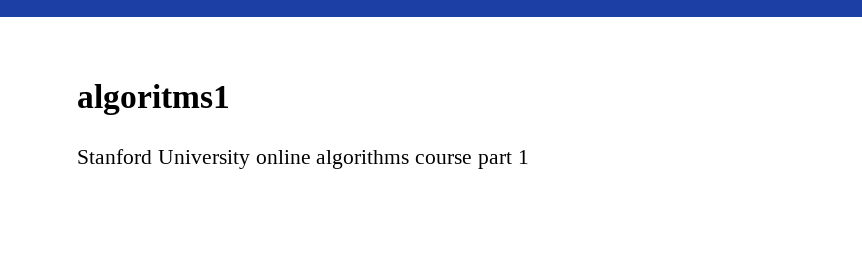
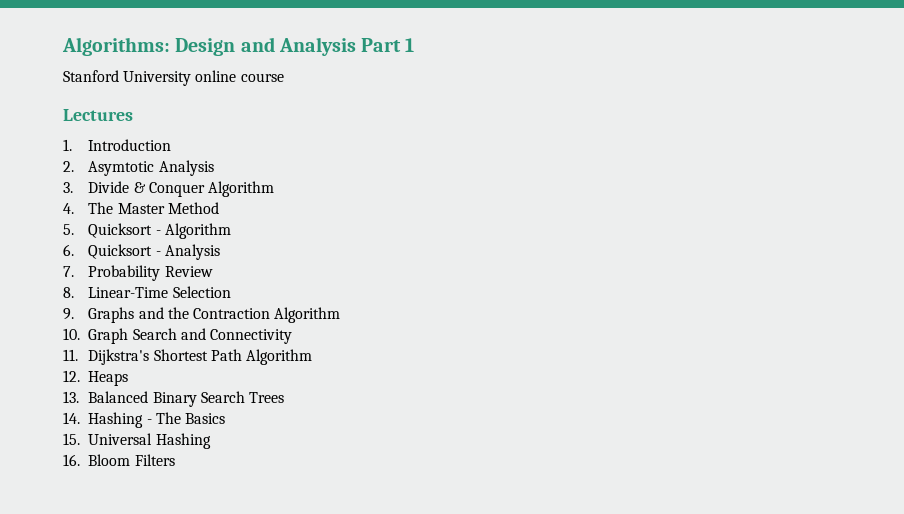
[77,84,230,115] algoritms1 -> [62,37,415,56] Algorithms: Design and Analysis Part 1
[316,150,410,169] algorithms -> (237, 76) none
[478,150,529,169] part 1 -> [63,109,133,121] [63,139,172,151] [63,160,214,176] [63,181,274,197] [63,202,219,214] [63,223,231,239] [63,244,220,260] [63,265,213,281] [63,286,231,298] [63,307,341,323] [63,328,292,344] [63,349,312,365] [63,370,129,386] [63,391,284,407] [63,412,225,428] [63,433,211,449] [63,454,175,466] // Lectures // 1. Introduction // 2. Asymtotic Analysis // 3. Divide & Conquer Algorithm // 4. The Master Method // 5. Quicksort - Algorithm // 6. Quicksort - Analysis // 7. Probability Review // 8. Linear-Time Selection // 9. Graphs and the Contraction Algorithm // 10. Graph Search and Connectivity // 11. Dijkstra's Shortest Path Algorithm // 12. Heaps // 13. Balanced Binary Search Trees // 14. Hashing - The Basics // 15. Universal Hashing // 16. Bloom Filters

